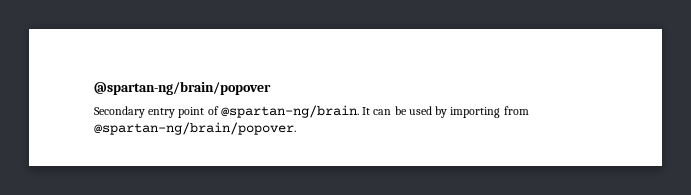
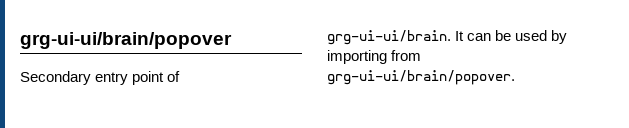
[94,81,271,95] @spartan-ng/brain/popover -> [20,32,232,49] grg-ui-ui/brain/popover
[220,105,359,118] @spartan-ng/brain. -> [327,30,451,45] grg-ui-ui/brain.
[94,122,296,135] @spartan-ng/brain/popover. -> [327,70,515,85] grg-ui-ui/brain/popover.

